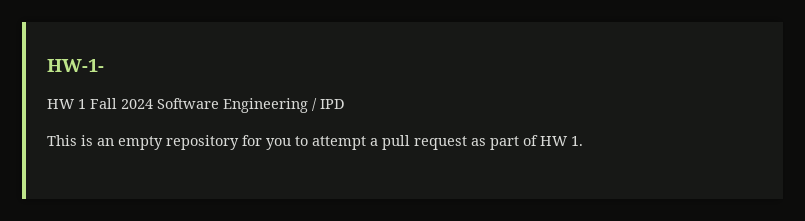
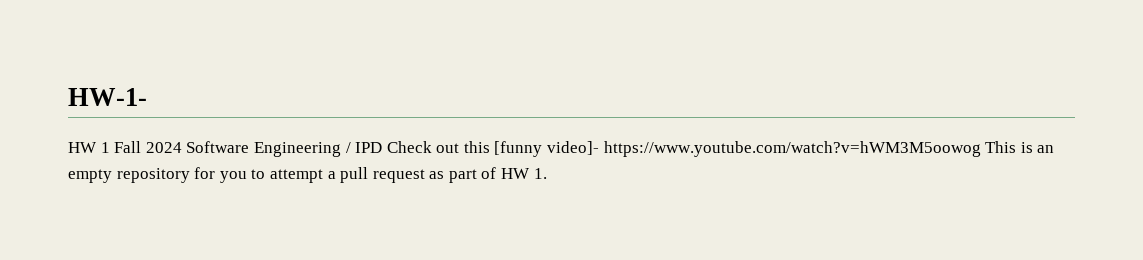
(345, 104) // -> [386,141,981,157] Check out this [funny video]- https://www.youtube.com/watch?v=hWM3M5oowog

